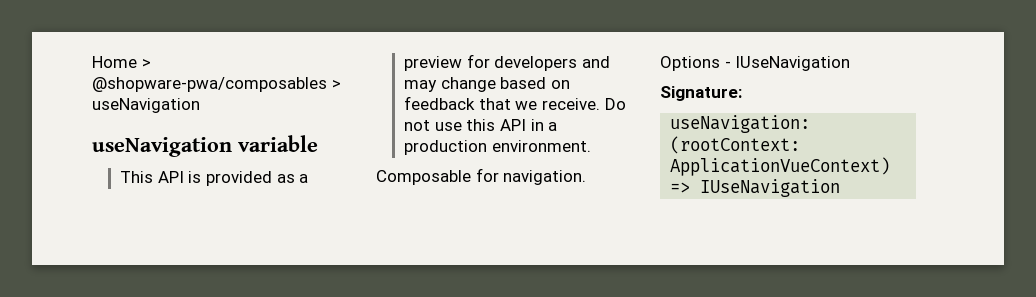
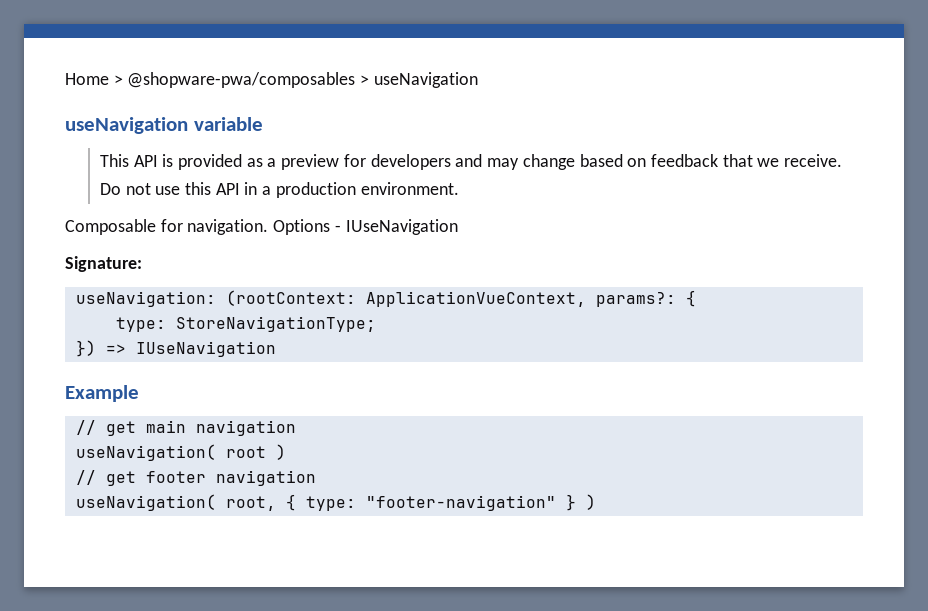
[670,157,891,176] [670,179,841,197] ApplicationVueContext) => IUseNavigation -> [365,290,696,307] [115,316,376,332] [75,340,276,357] [65,385,139,402] [75,420,296,436] [75,444,286,461] [75,470,316,486] [75,494,596,511] ApplicationVueContext, params?: { // type: StoreNavigationType; // }) => IUseNavigation // Example // // get main navigation // useNavigation( root ) // // get footer navigation // useNavigation( root, { type: "footer-navigation" } )

